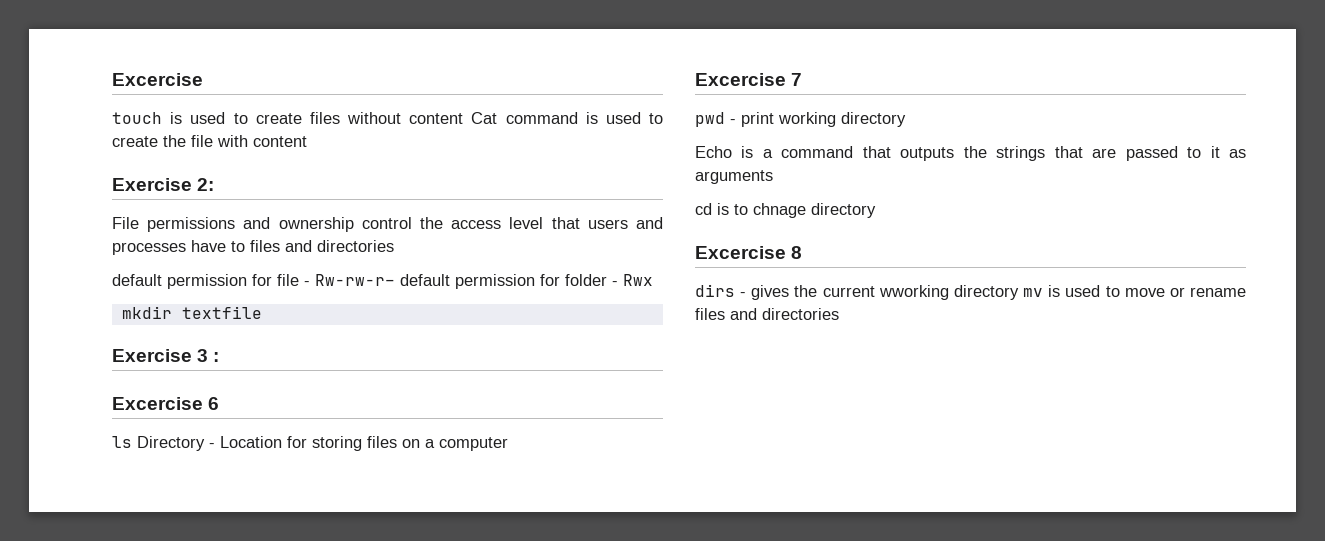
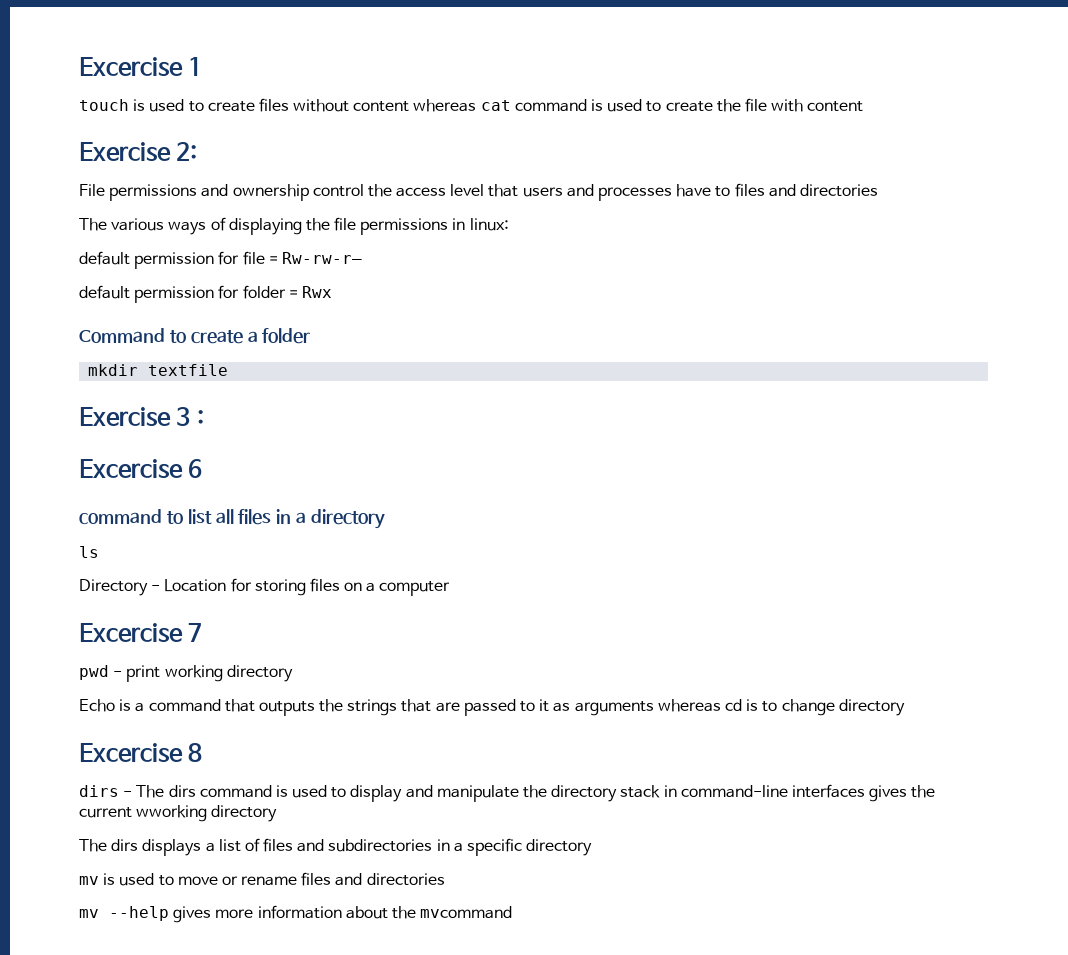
[112,73,203,86] Excercise -> [79,57,203,77] Excercise 1
[471,112,498,124] Cat -> [413,99,511,112] whereas cat
(394, 246) none -> [79,217,509,235] // The various ways of displaying the file permissions in linux:
[304,281,310,286] - -> [268,256,278,264] =
(395, 280) none -> (362, 258) //
[612,281,618,286] - -> [288,290,298,298] =
(653, 280) none -> [79,328,311,344] // Command to create a folder
(220, 403) none -> [79,509,386,529] // command to list all files in a directory
(132, 442) none -> (99, 552) //
(773, 177) // -> [657,699,721,712] whereas
[753,203,806,218] chnage -> [781,699,835,716] change
(747, 294) none -> [136,784,865,802] The dirs command is used to display and manipulate the directory stack in command-line interfaces
(1019, 292) none -> [79,838,593,856] // The dirs displays a list of files and subdirectories in a specific directory //
(839, 314) none -> [79,905,513,923] // mv --help gives more information about the mvcommand

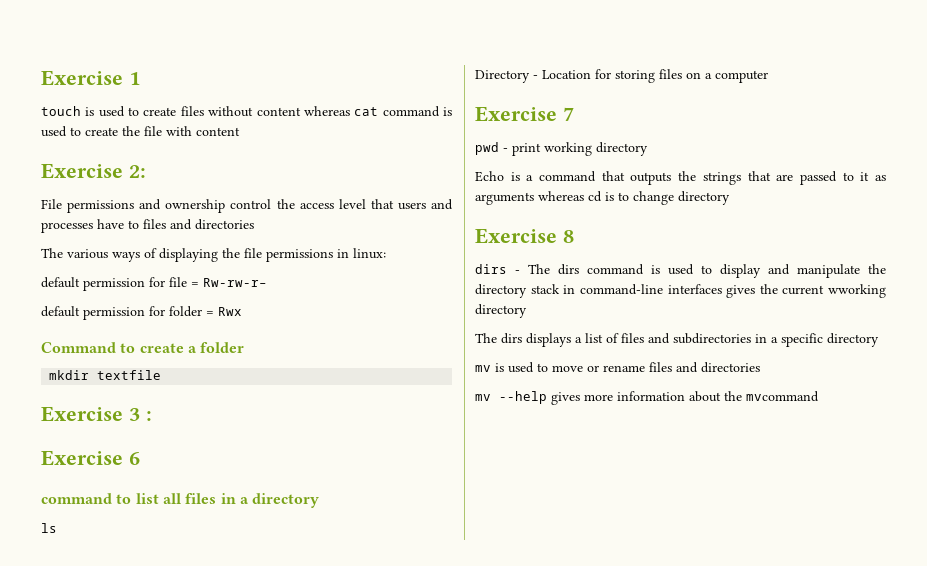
[79,57,183,77] Excercise -> [41,70,123,86] Exercise
[79,459,183,479] Excercise -> [41,450,123,466] Exercise
[79,623,183,643] Excercise -> [475,106,557,122] Exercise
[79,743,183,763] Excercise -> [475,228,557,244] Exercise

